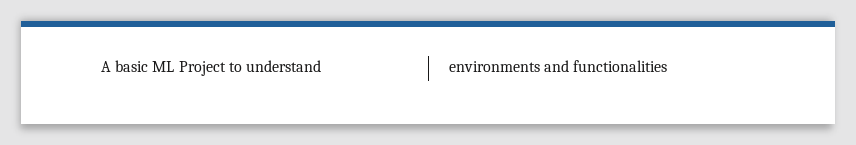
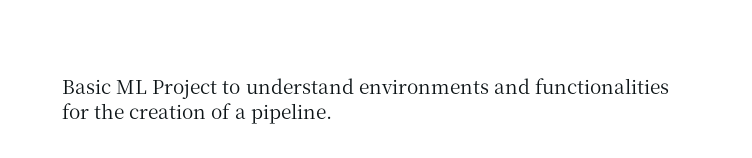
[101,60,149,72] A basic -> [62,79,111,94] Basic
(668, 66) none -> [62,103,332,124] for the creation of a pipeline.

